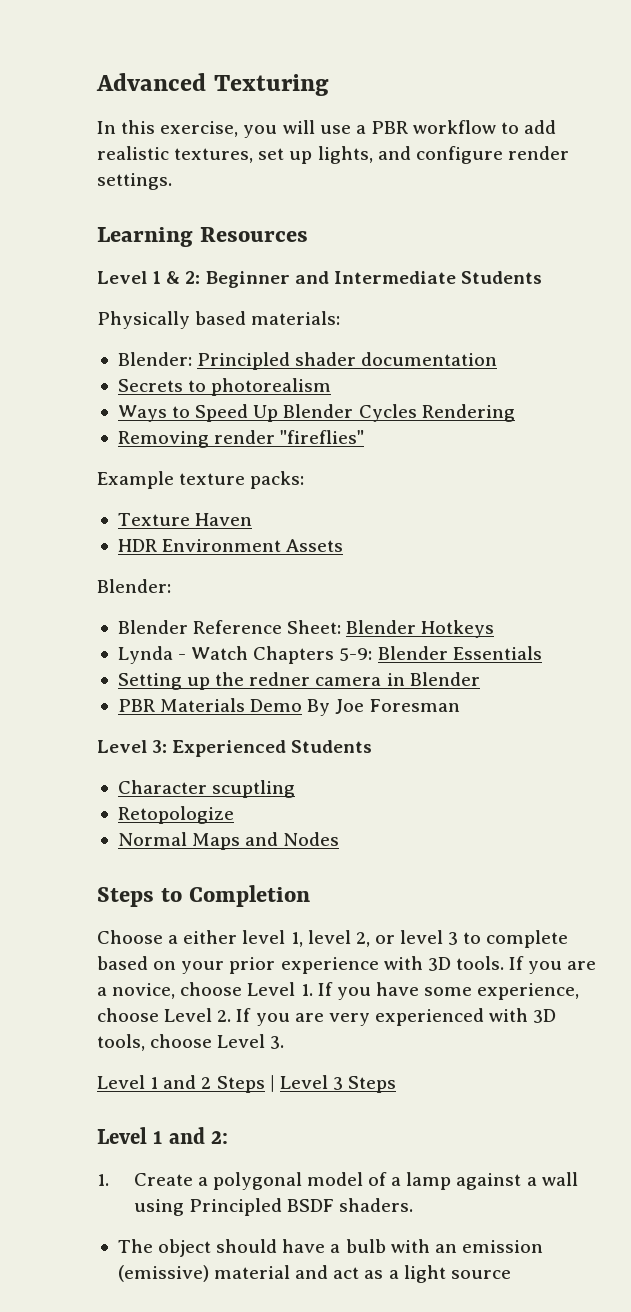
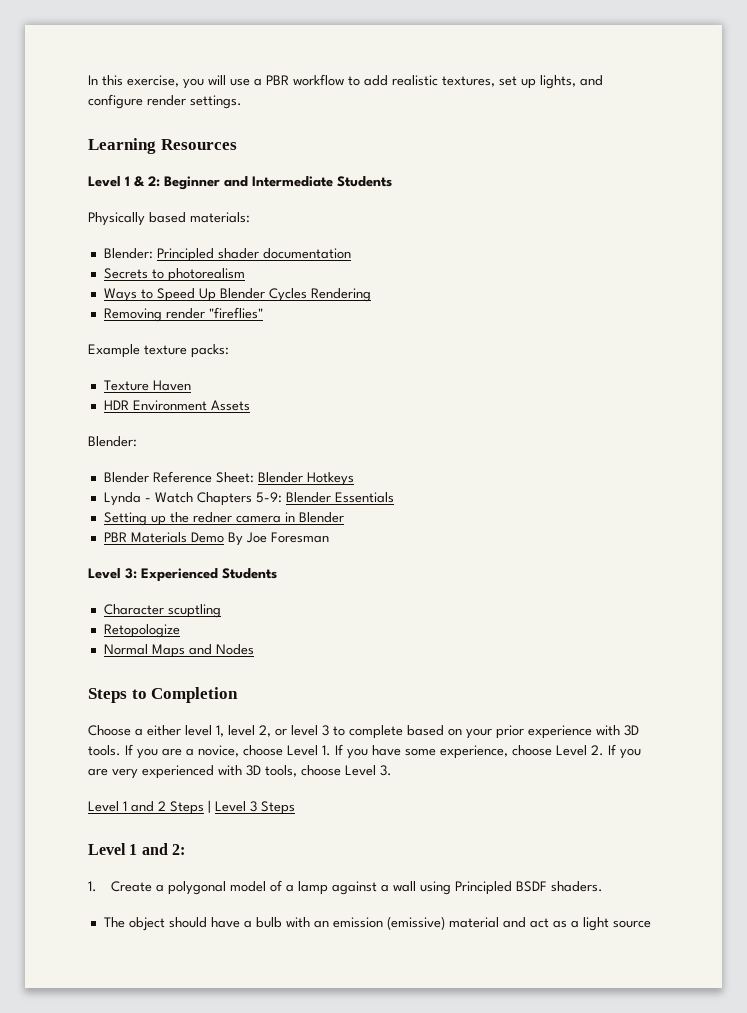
[96,73,329,96] Advanced Texturing // -> (88, 80) none

